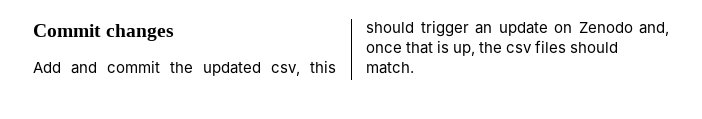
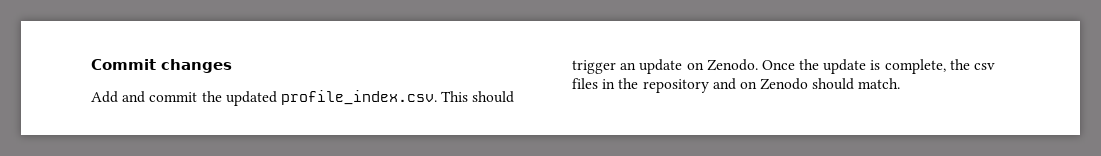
[271,60,336,76] csv, this -> [280,90,469,105] profile_index.csv. This
[578,22,669,36] [366,40,567,56] Zenodo and, once that is up, the csv files -> [706,59,996,74] [572,78,809,93] Zenodo. Once the update is complete, the csv files in the repository and on Zenodo

